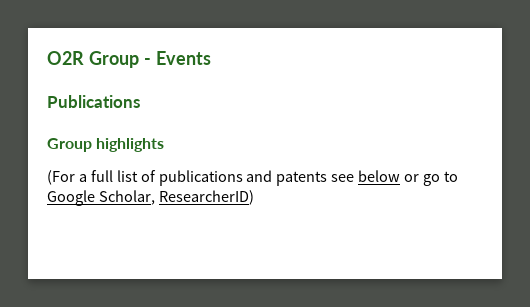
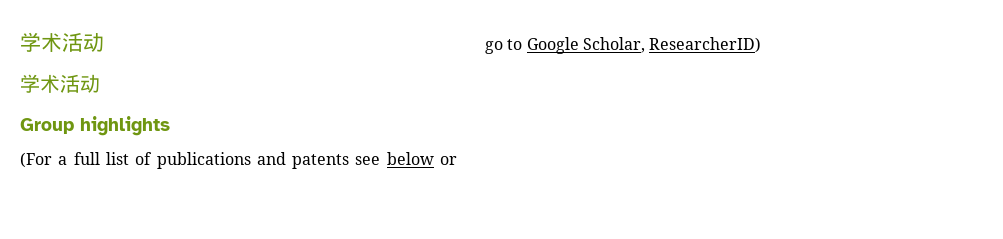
[47,51,211,68] [47,95,140,108] O2R Group - Events // Publications -> [20,32,104,52] [20,74,100,93] 学术活动 // 学术活动

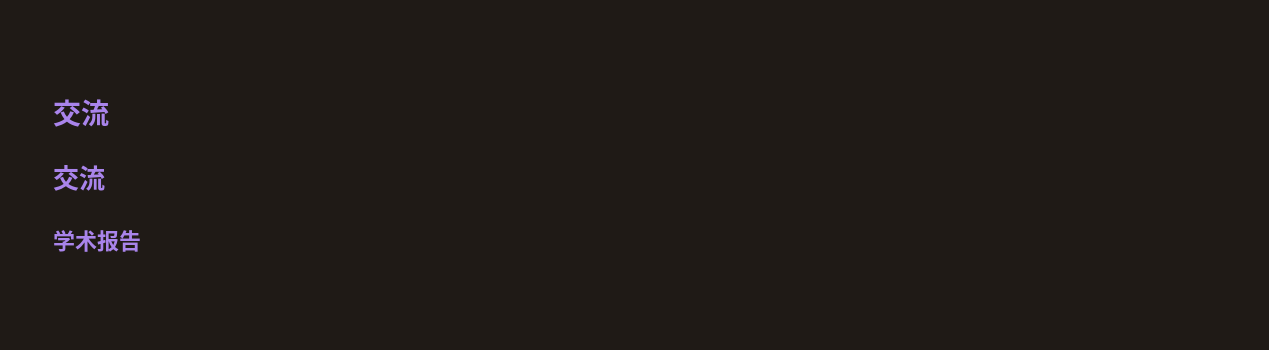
[20,32,104,52] [20,74,100,93] [20,116,170,136] [20,152,458,169] [485,37,762,54] 学术活动 // 学术活动 // Group highlights // (For a full list of publications and patents see below or go to Google Scholar, ResearcherID) -> [53,99,109,127] [53,165,105,191] [53,230,141,252] 交流 // 交流 // 学术报告

